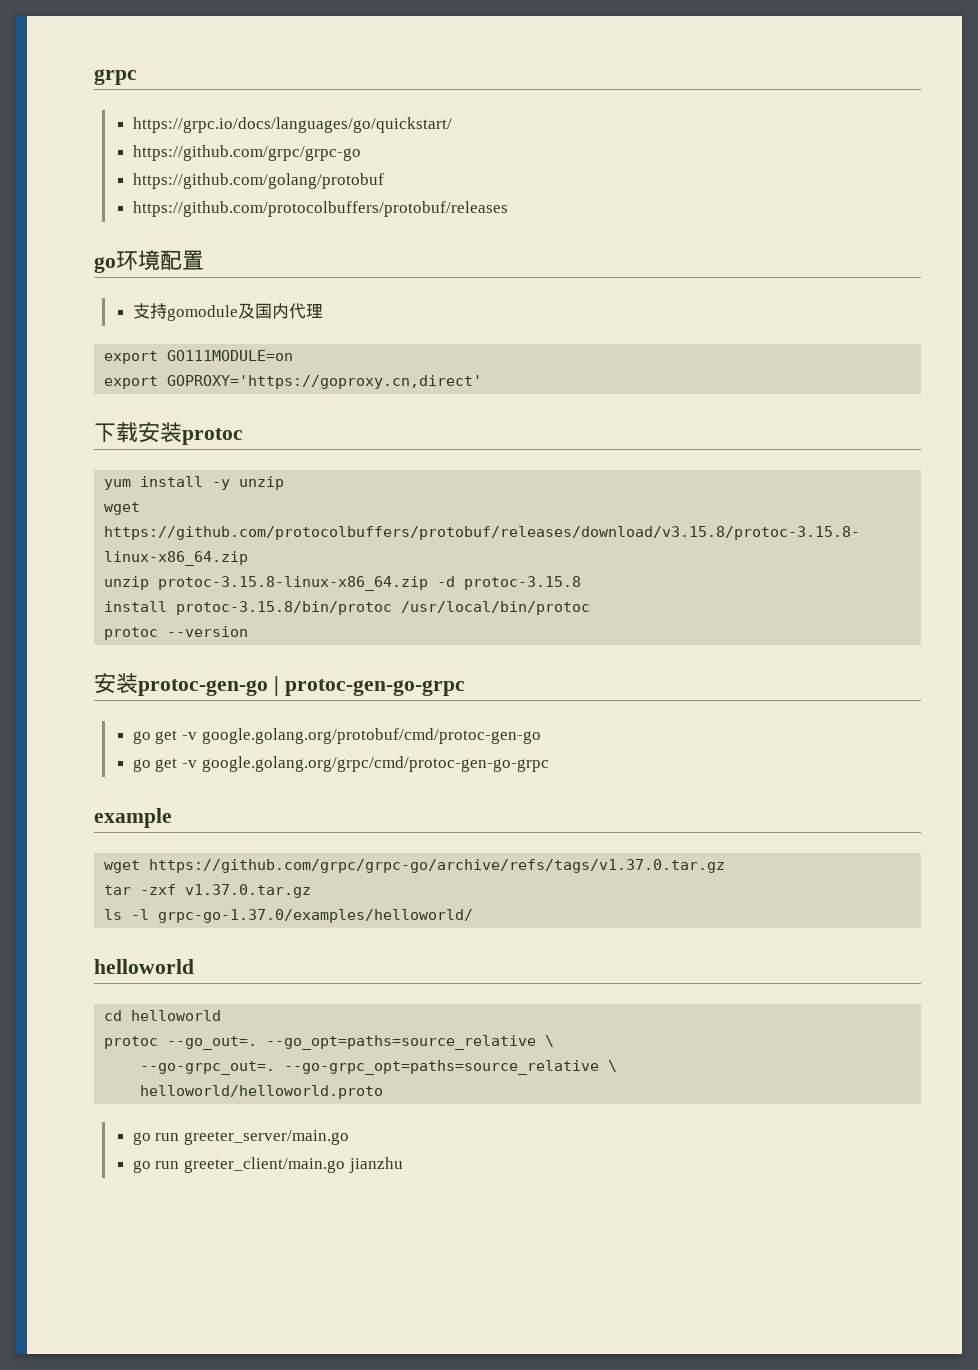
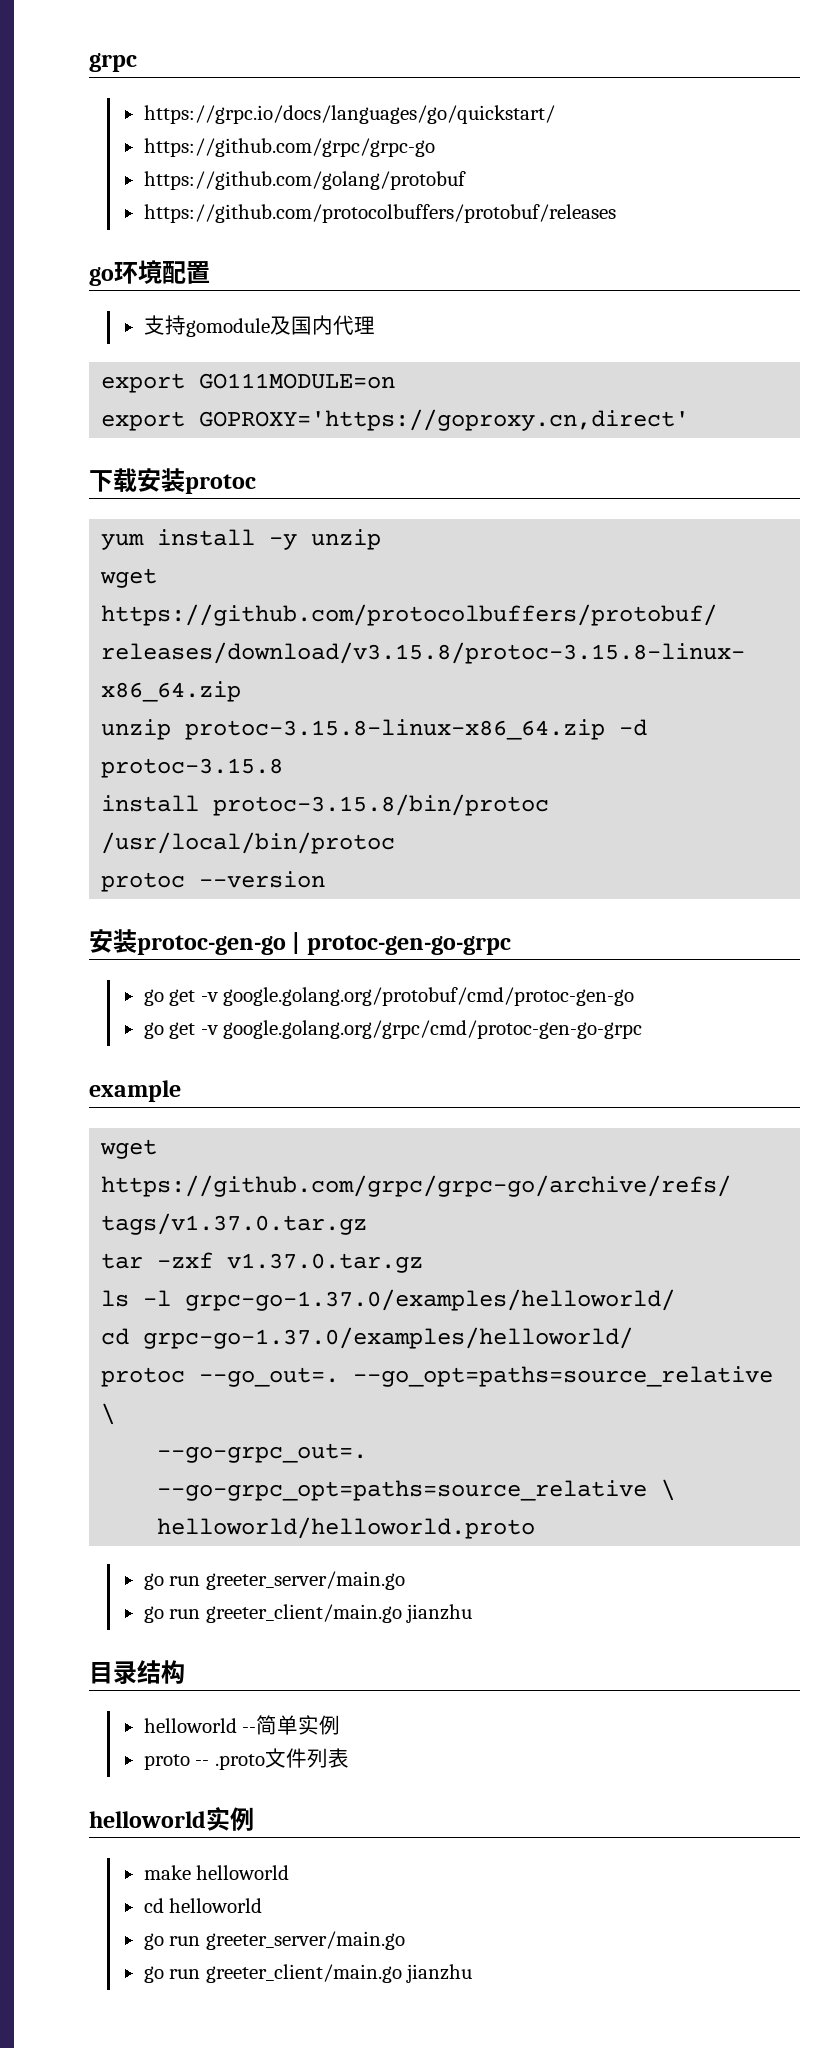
[94,959,194,974] [104,1010,222,1021] // helloworld // cd helloworld -> [101,1327,634,1349] // cd grpc-go-1.37.0/examples/helloworld/
(403, 1165) none -> [89,1660,185,1685] [143,1715,341,1735] [143,1748,349,1770] [89,1807,254,1831] [143,1865,290,1880] [143,1898,263,1913] [143,1931,405,1950] [143,1964,473,1983] // 目录结构 // helloworld --简单实例 // proto -- .proto文件列表 // helloworld实例 // make helloworld // cd helloworld // go run greeter_server/main.go // go run greeter_client/main.go jianzhu

